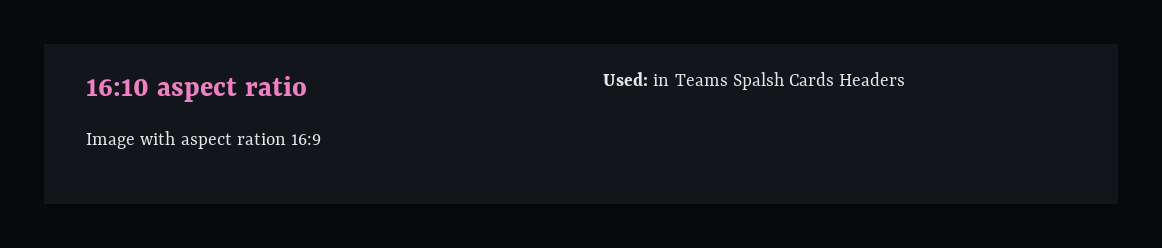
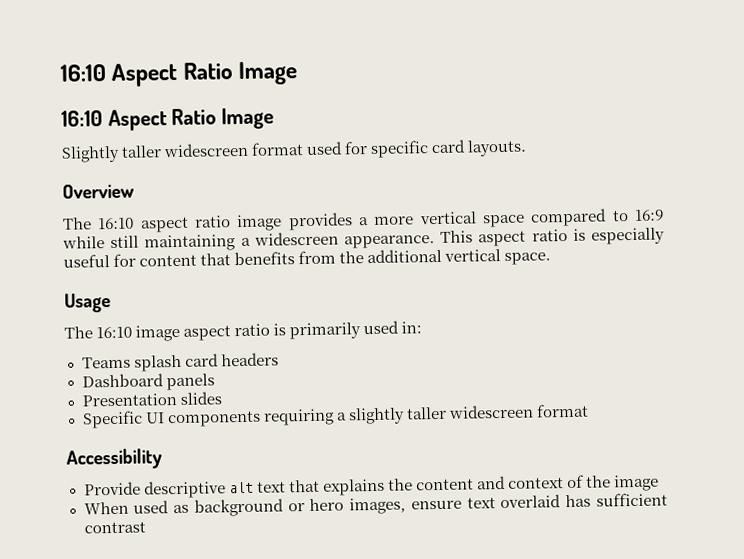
[86,76,308,102] [86,131,322,149] [603,72,906,90] 16:10 aspect ratio // Image with aspect ration 16:9 // Used: in Teams Spalsh Cards Headers -> [60,61,298,87] [61,107,275,132] [61,139,528,163] [62,183,135,199] [63,208,664,233] [62,227,665,252] [63,248,552,268] [64,293,111,313] [64,320,423,342] [81,352,279,372] [81,373,215,391] [81,391,222,407] [81,403,589,429] [66,448,162,470] [83,474,660,499] [83,492,668,517] [83,521,146,534] 16:10 Aspect Ratio Image // 16:10 Aspect Ratio Image // Slightly taller widescreen format used for specific card layouts. // Overview // The 16:10 aspect ratio image provides a more vertical space compared to 16:9 while still maintaining a widescreen appearance. This aspect ratio is especially useful for content that benefits from the additional vertical space. // Usage // The 16:10 image aspect ratio is primarily used in: // Teams splash card headers // Dashboard panels // Presentation slides // Specific UI components requiring a slightly taller widescreen format // Accessibility // Provide descriptive alt text that explains the content and context of the image // When used as background or hero images, ensure text overlaid has sufficient contrast

